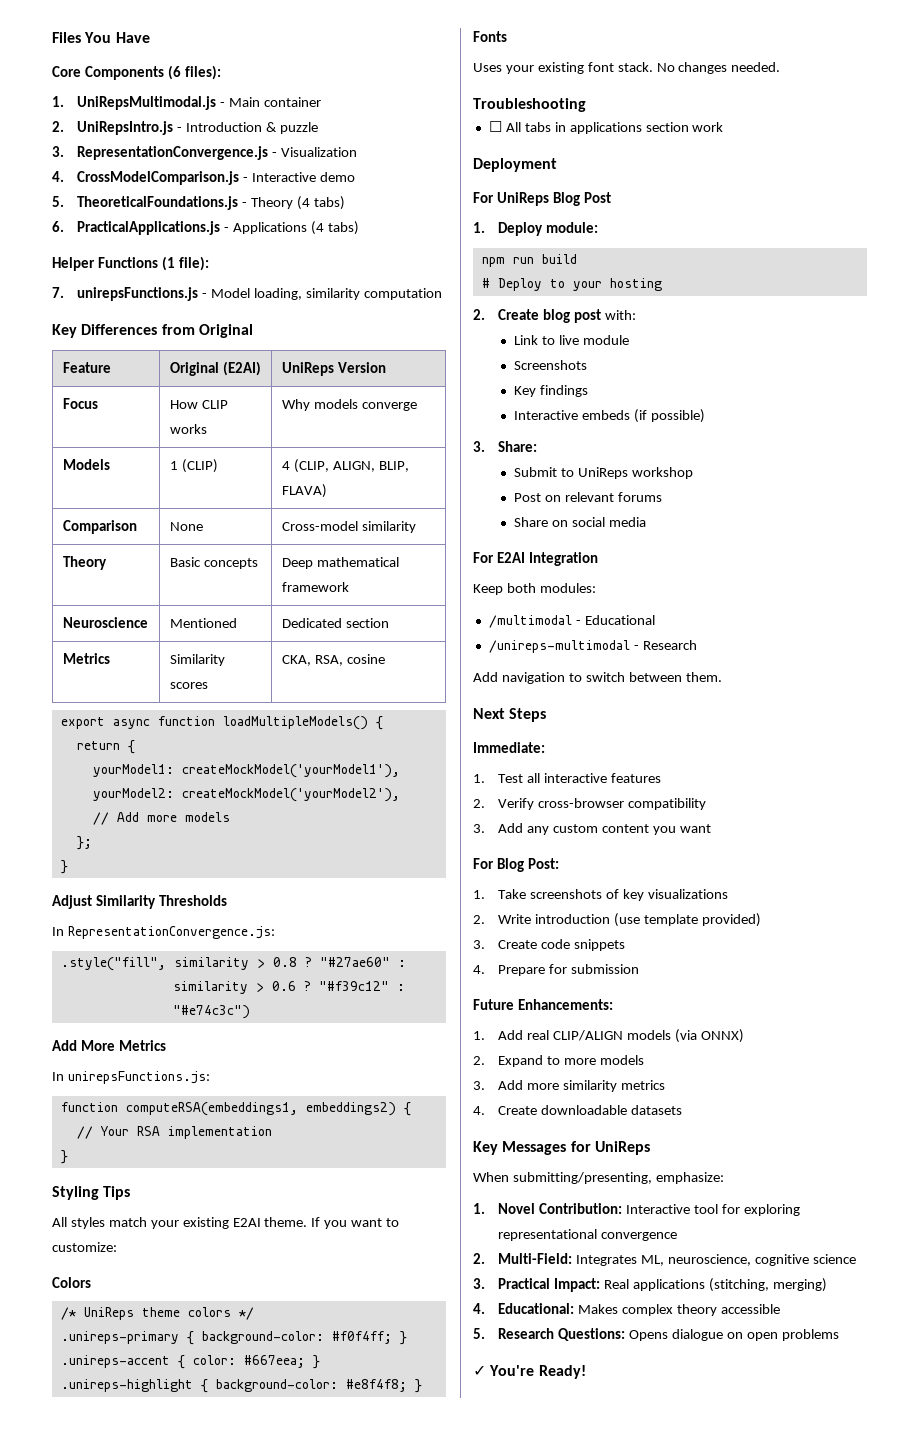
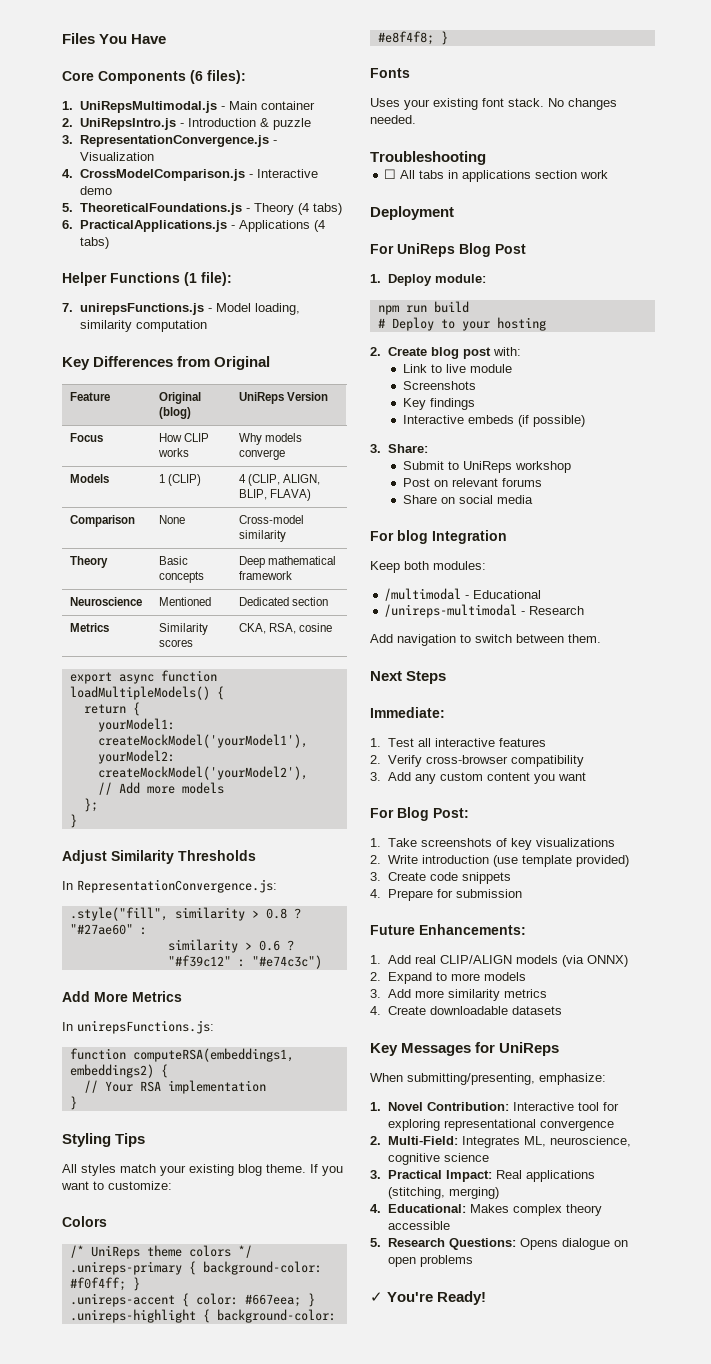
[222,361,261,376] (E2AI) -> [159,407,192,419] (blog)
[232,1218,261,1227] E2AI -> [238,1164,262,1176] blog
[497,552,526,563] E2AI -> [397,530,428,544] blog

